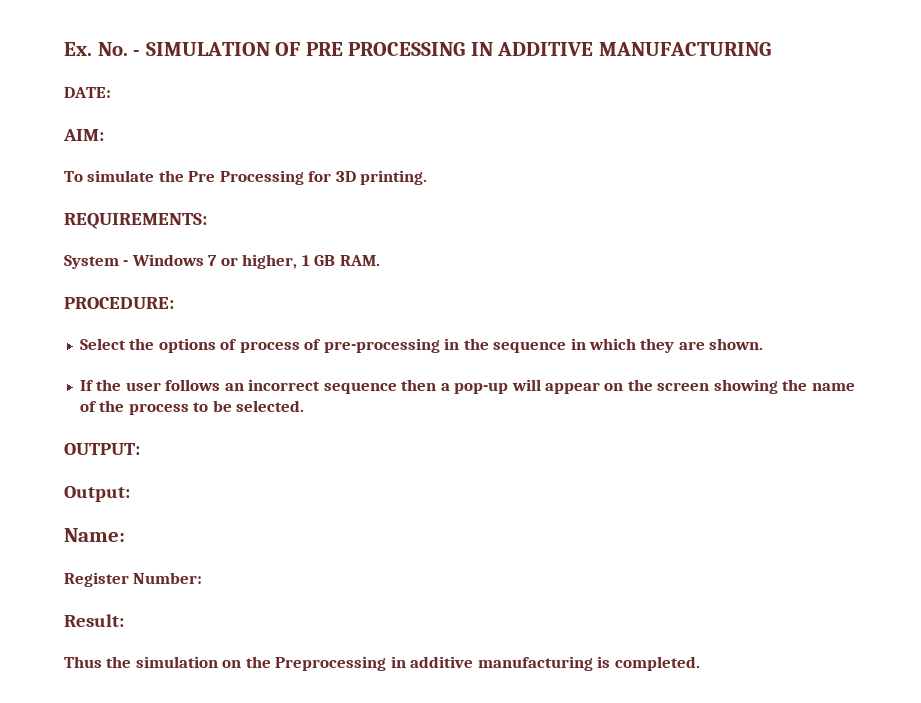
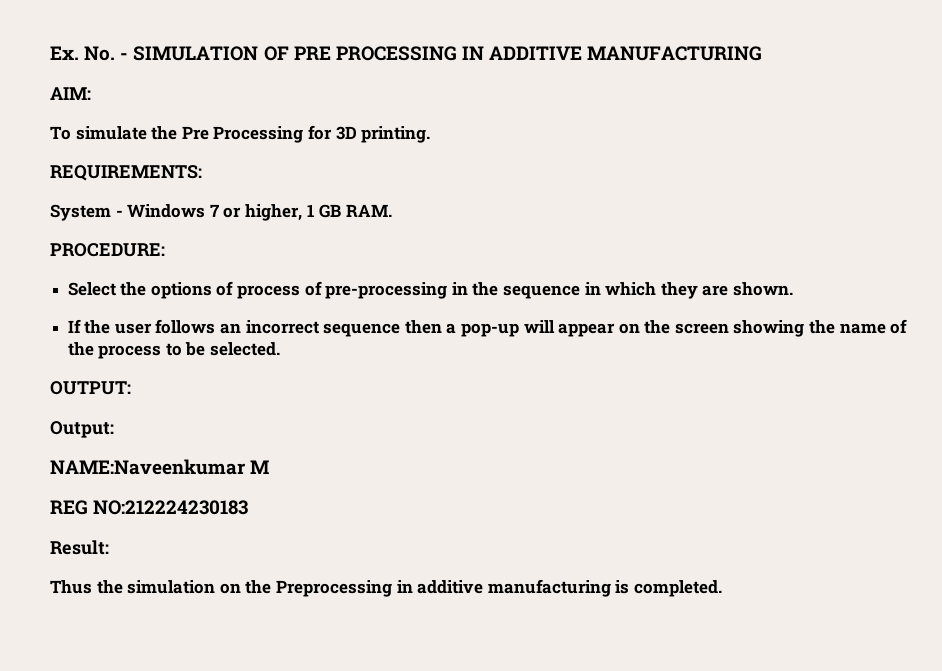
[64,87,111,98] // DATE: -> (763, 53) none
[64,528,125,542] [64,572,203,587] Name: // Register Number: -> [50,459,270,475] [50,500,249,515] NAME:Naveenkumar M // REG NO:212224230183

